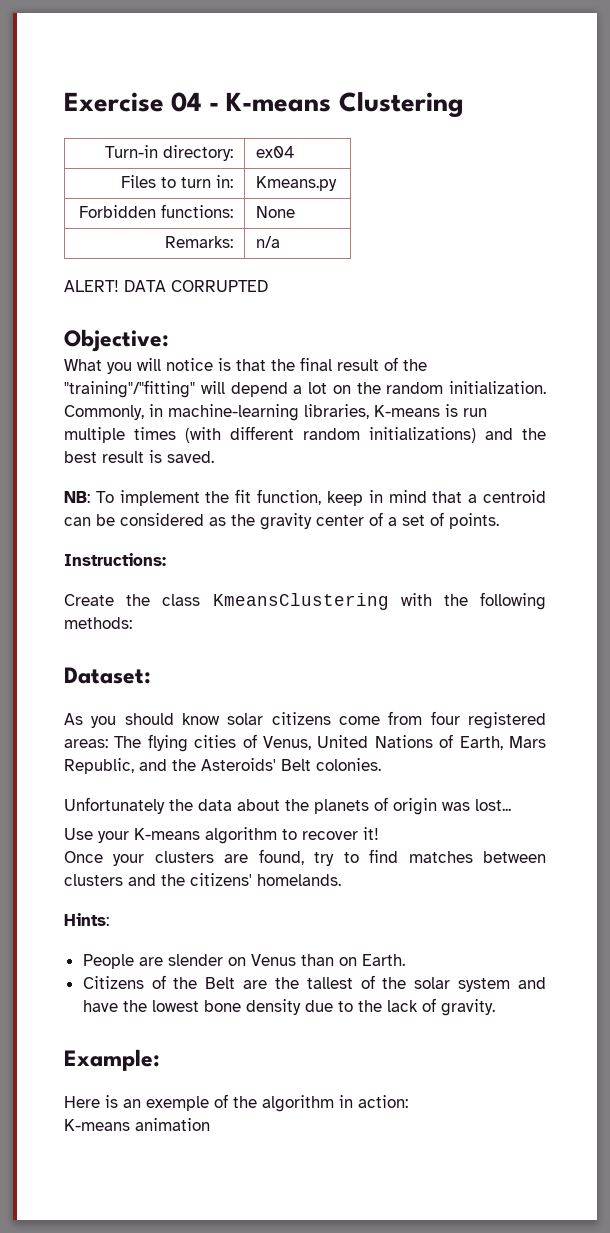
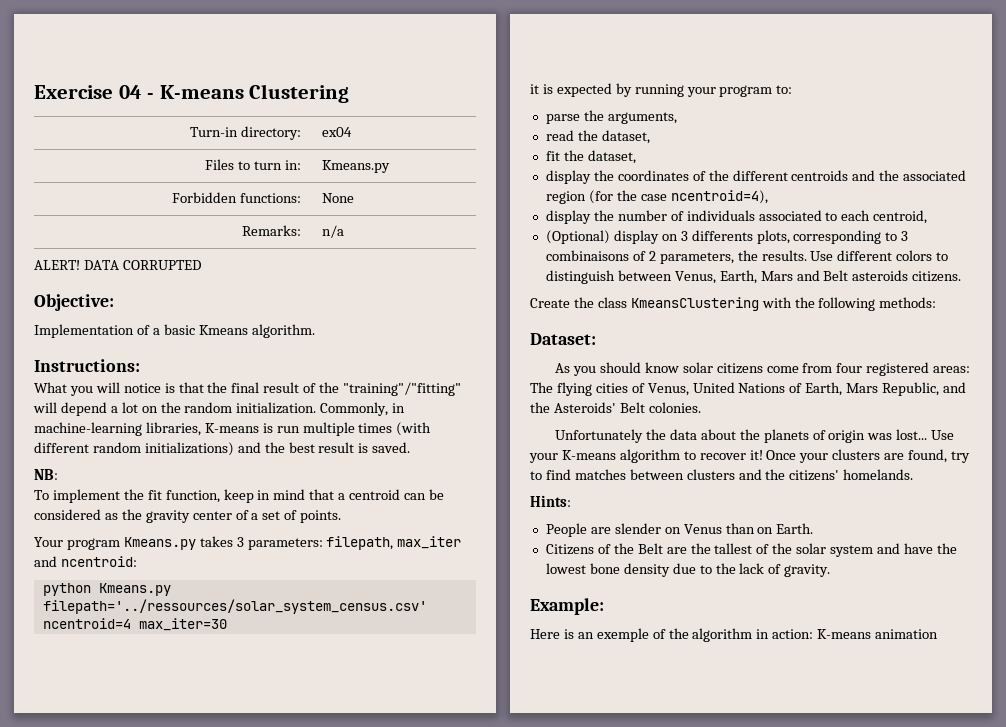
(169, 340) none -> [34,324,315,338] [34,359,140,372] // Implementation of a basic Kmeans algorithm. // Instructions:
(90, 497) none -> (58, 474) //
[64,553,166,566] Instructions: -> [34,536,462,550] [34,556,137,567] [42,583,171,596] [42,599,427,614] [42,618,227,631] [530,83,793,97] [545,110,677,124] [545,130,650,144] [545,150,636,164] [545,170,967,184] [545,190,768,204] [545,210,928,224] [545,230,909,244] [545,250,949,264] [545,270,962,284] Your program Kmeans.py takes 3 parameters: filepath, max_iter and ncentroid: // python Kmeans.py filepath='../ressources/solar_system_census.csv' ncentroid=4 max_iter=30 // it is expected by running your program to: // parse the arguments, // read the dataset, // fit the dataset, // display the coordinates of the different centroids and the associated region (for the case ncentroid=4), // display the number of individuals associated to each centroid, // (Optional) display on 3 differents plots, corresponding to 3 combinaisons of 2 parameters, the results. Use different colors to distinguish between Venus, Earth, Mars and Belt asteroids citizens.
(511, 805) // -> (928, 434) none
(379, 833) // -> (763, 455) none
(408, 1101) // -> (814, 634) none

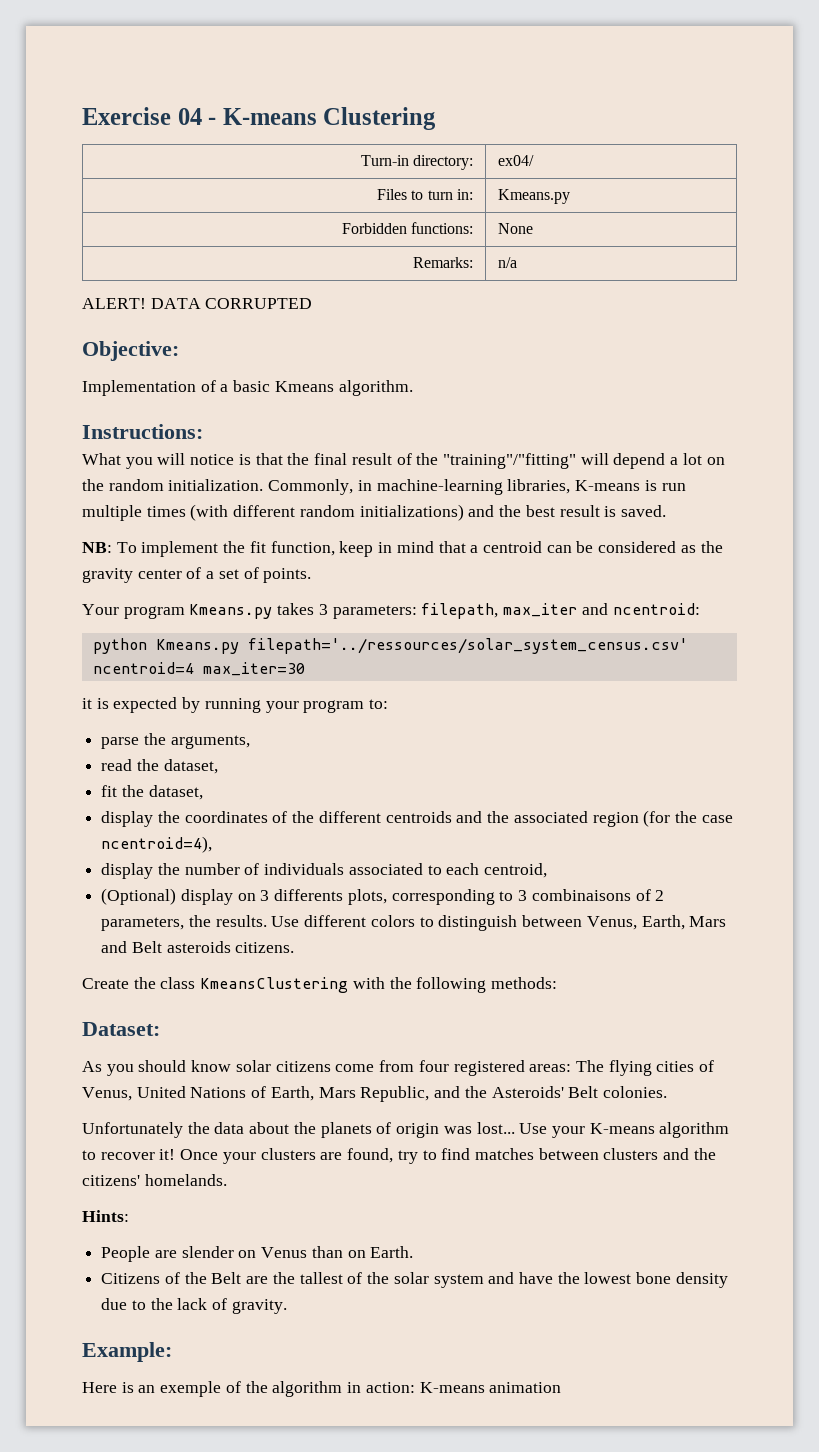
[321,127,352,137] ex04 -> [498,155,535,166] ex04/
(58, 474) // -> (112, 547) none

